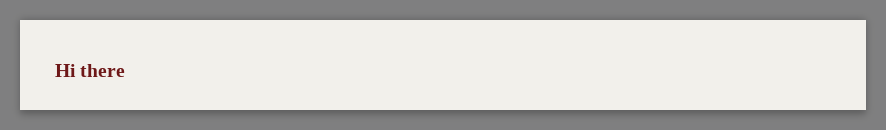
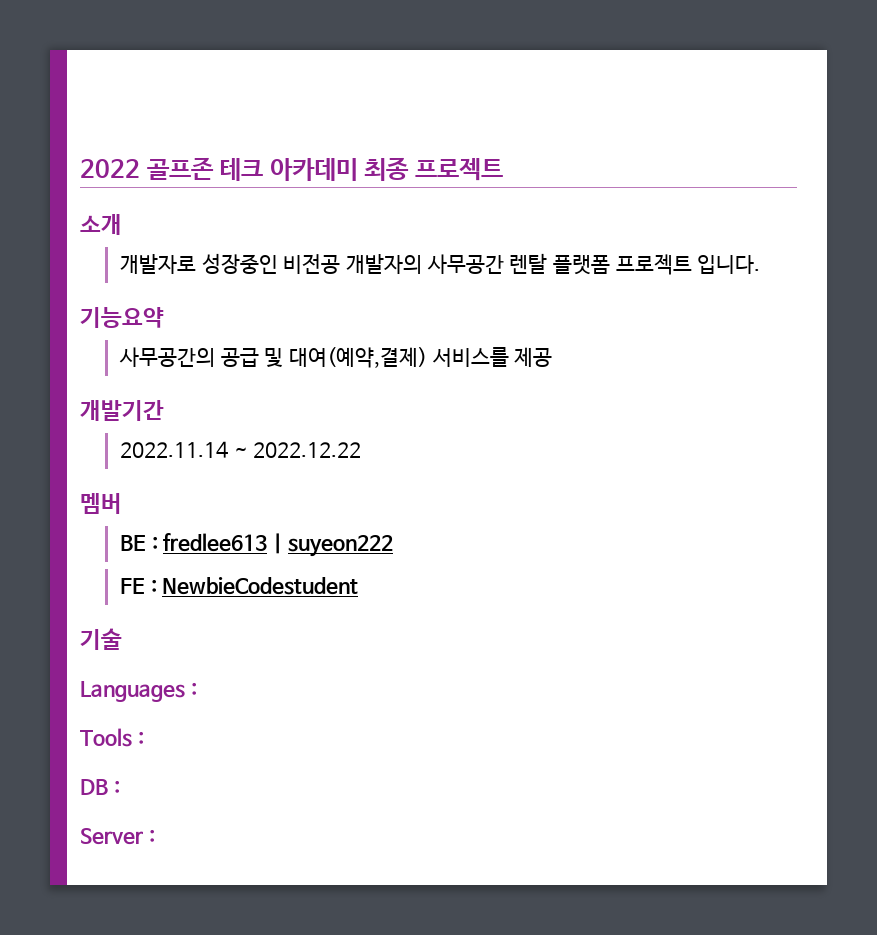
[55,64,126,77] Hi there -> [80,157,504,181] [80,214,122,235] [119,253,761,275] [80,307,164,328] [118,347,553,368] [80,400,164,421] [119,441,362,458] [80,493,122,514] [119,533,393,557] [119,577,359,595] [80,628,122,650] [80,681,197,702] [80,728,144,747] [80,779,120,795] [80,828,155,845] 2022 골프존 테크 아카데미 최종 프로젝트 // 소개 // 개발자로 성장중인 비전공 개발자의 사무공간 렌탈 플랫폼 프로젝트 입니다. // 기능요약 // 사무공간의 공급 및 대여(예약,결제) 서비스를 제공 // 개발기간 // 2022.11.14 ~ 2022.12.22 // 멤버 // BE : fredlee613 | suyeon222 // FE : NewbieCodestudent // 기술 // Languages : // Tools : // DB : // Server :

